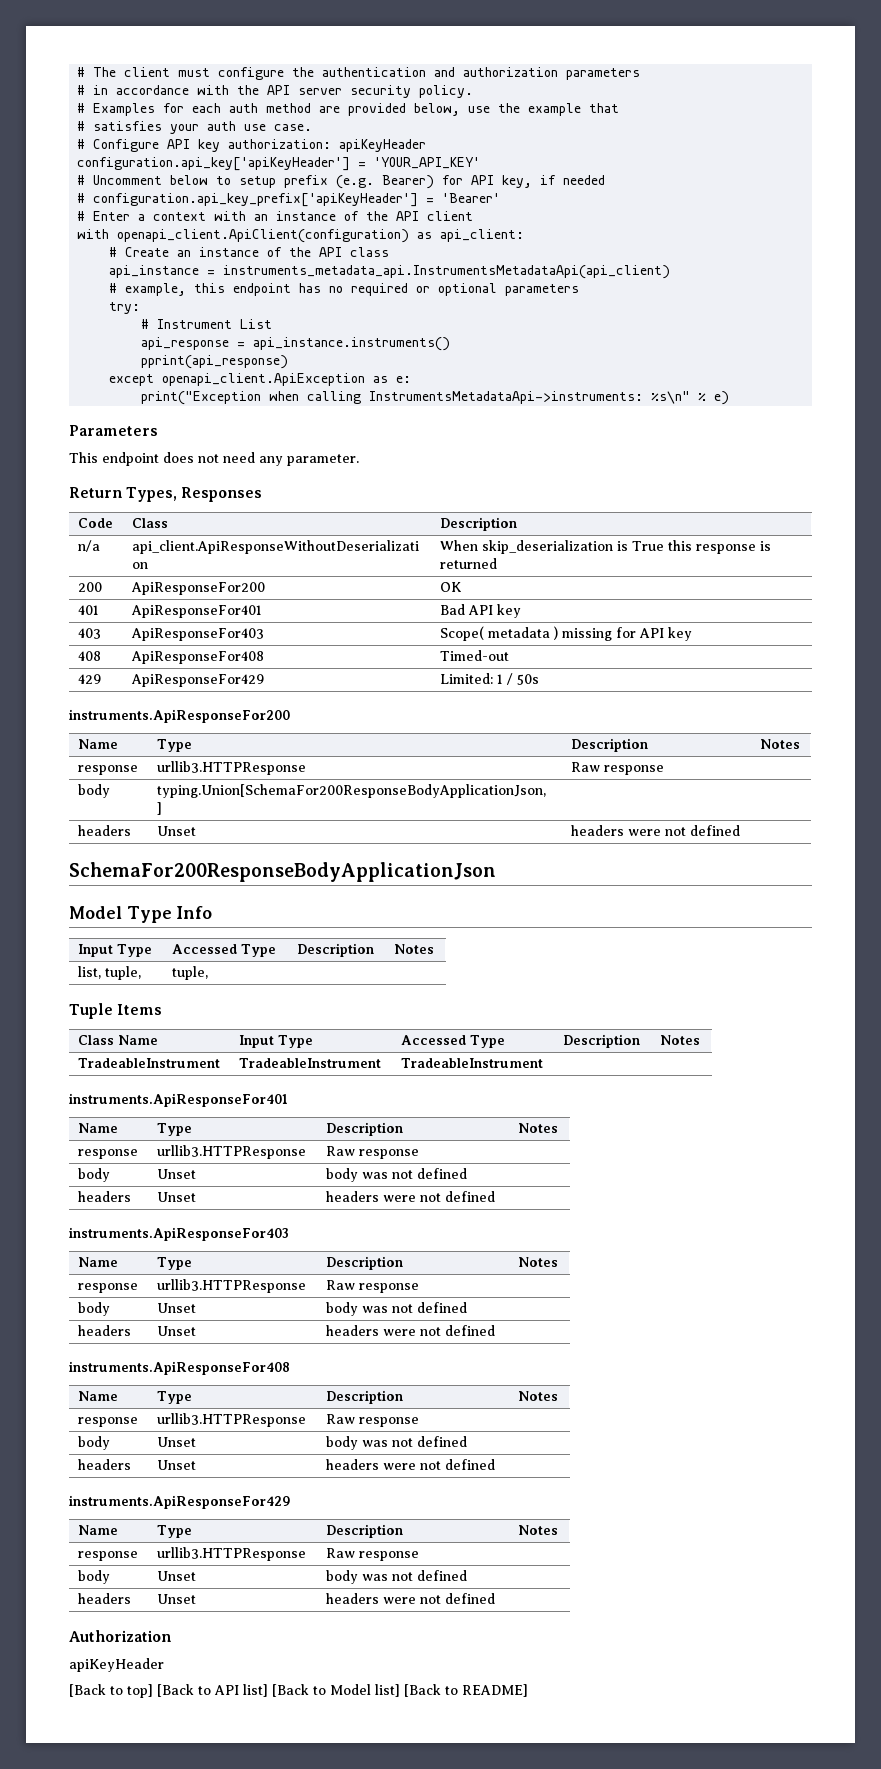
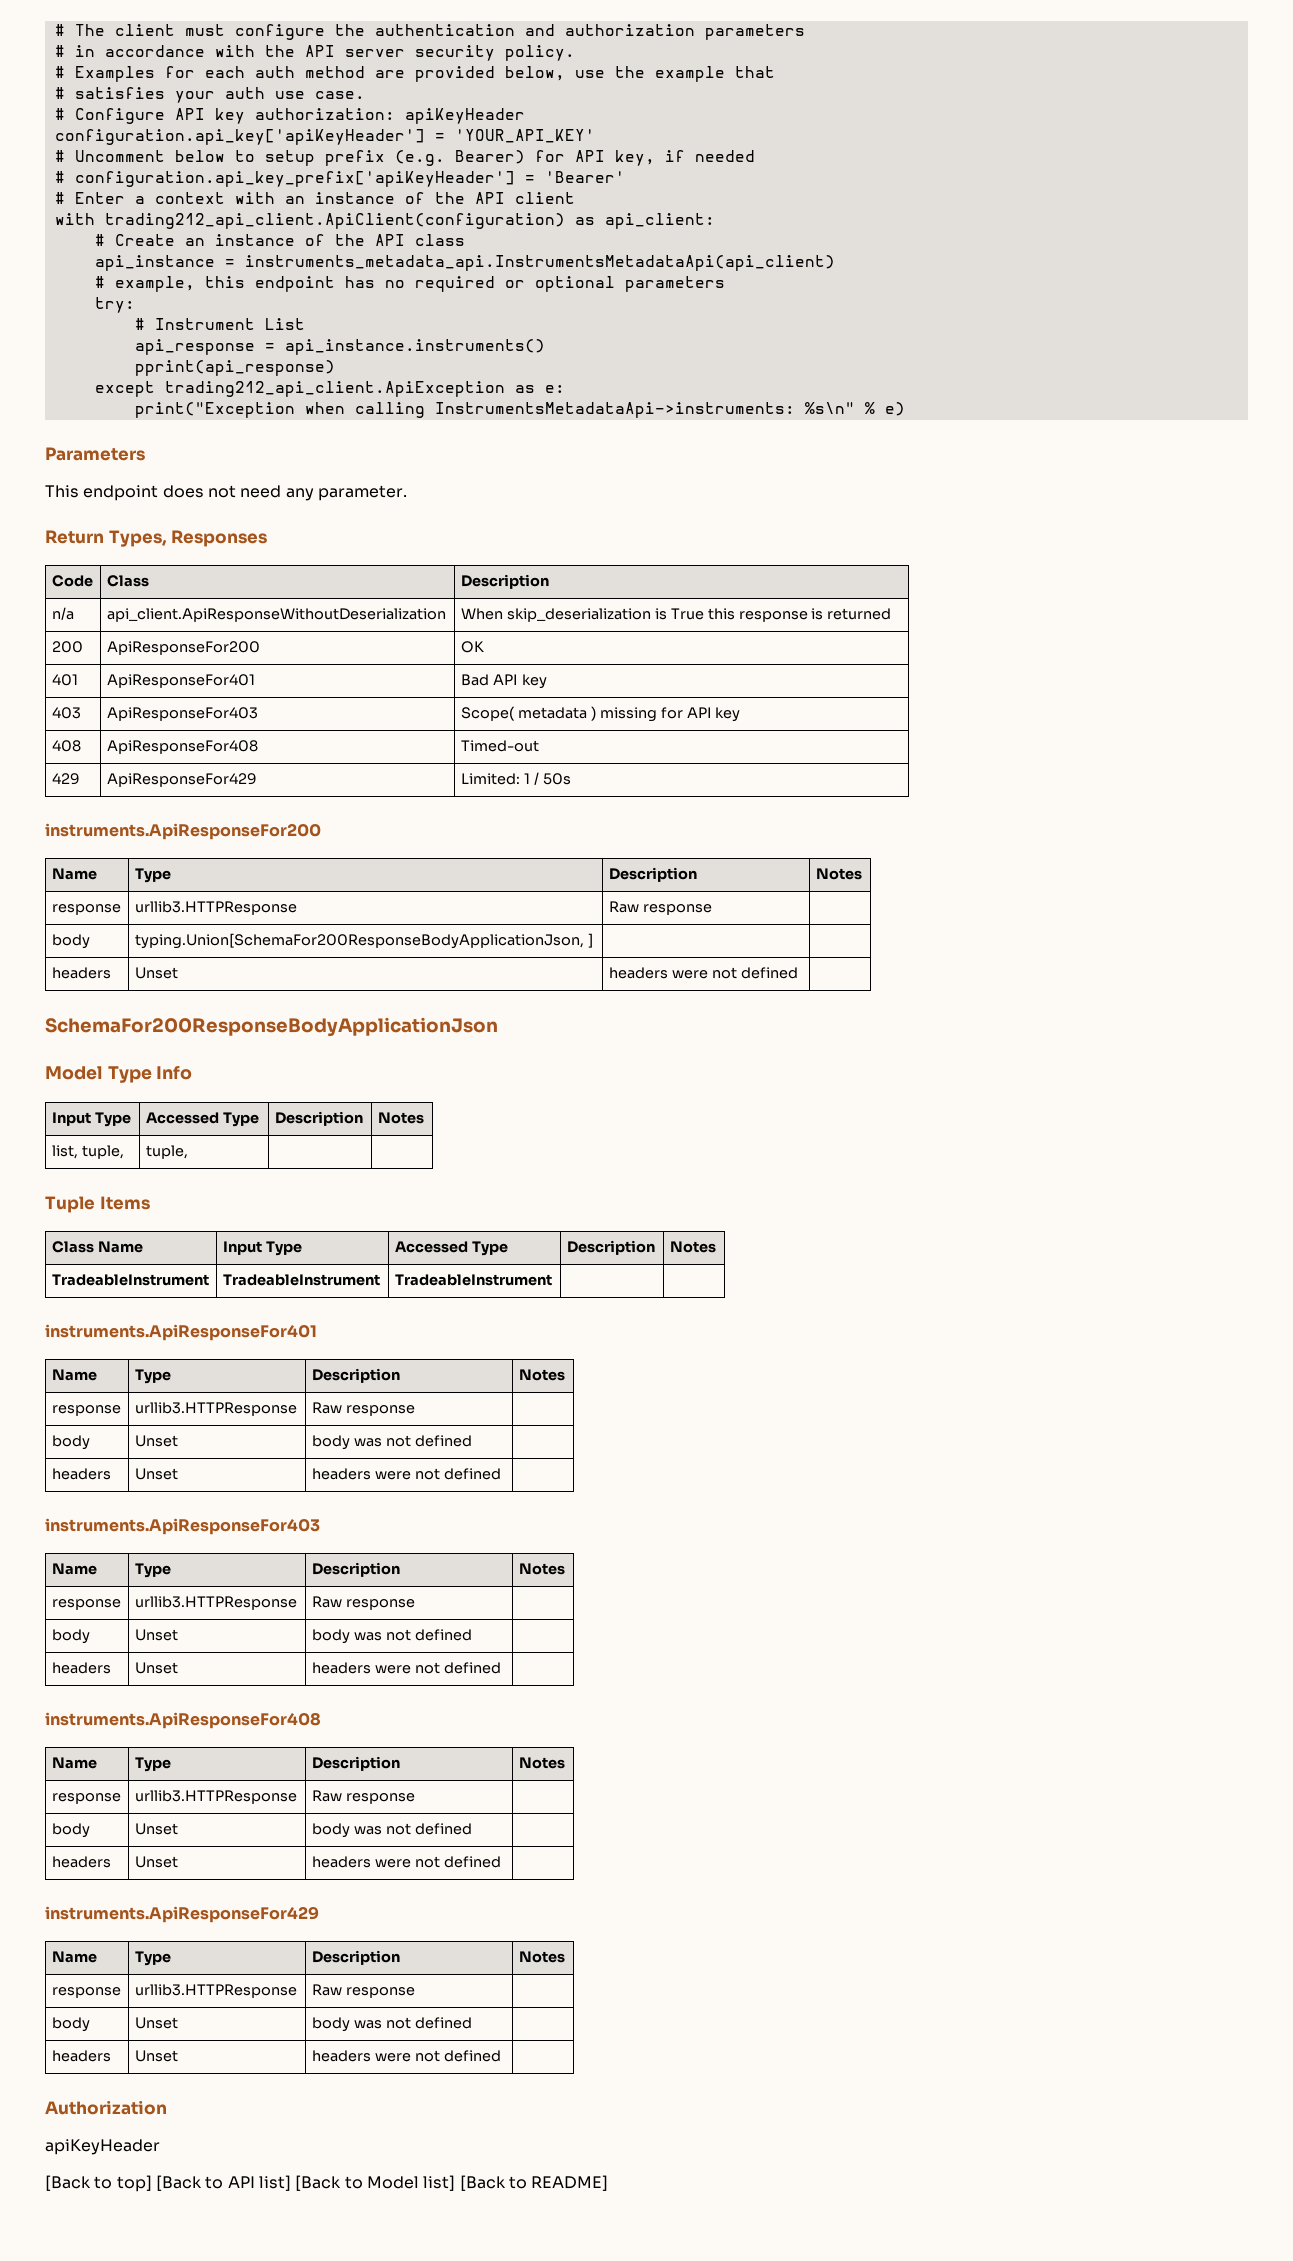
[117,229,410,243] openapi_client.ApiClient(configuration) -> [104,213,565,229] trading212_api_client.ApiClient(configuration)
[162,373,366,386] openapi_client.ApiException -> [164,381,505,397] trading212_api_client.ApiException

